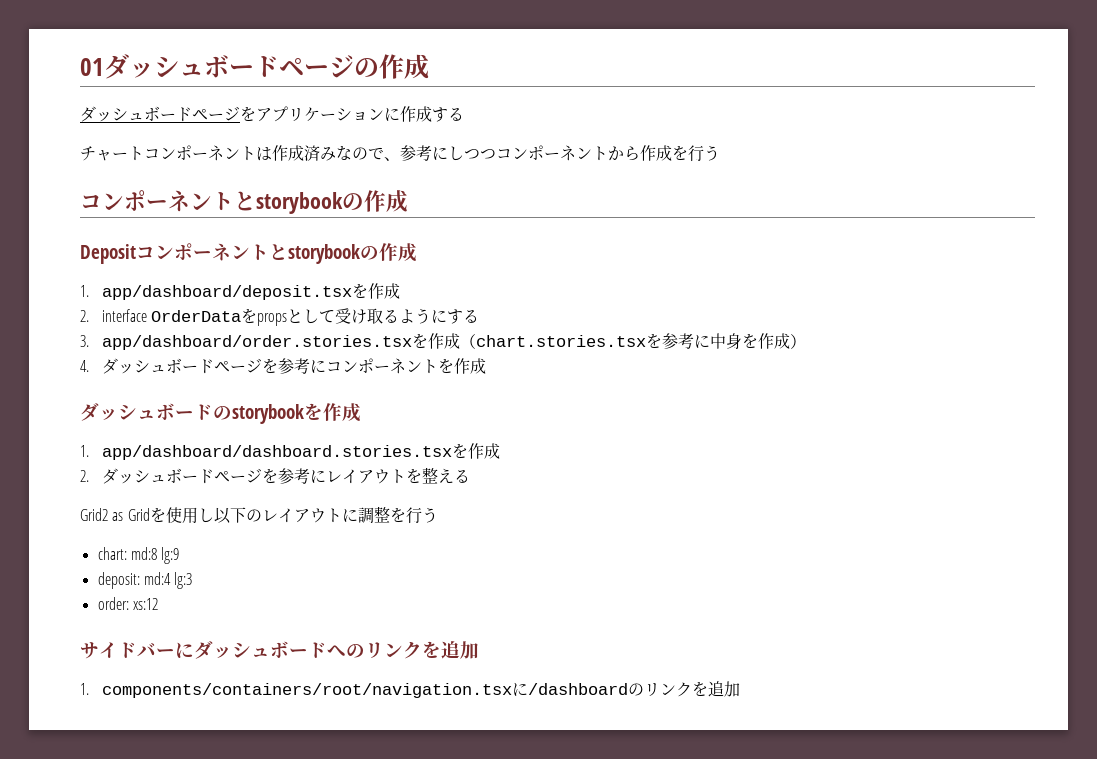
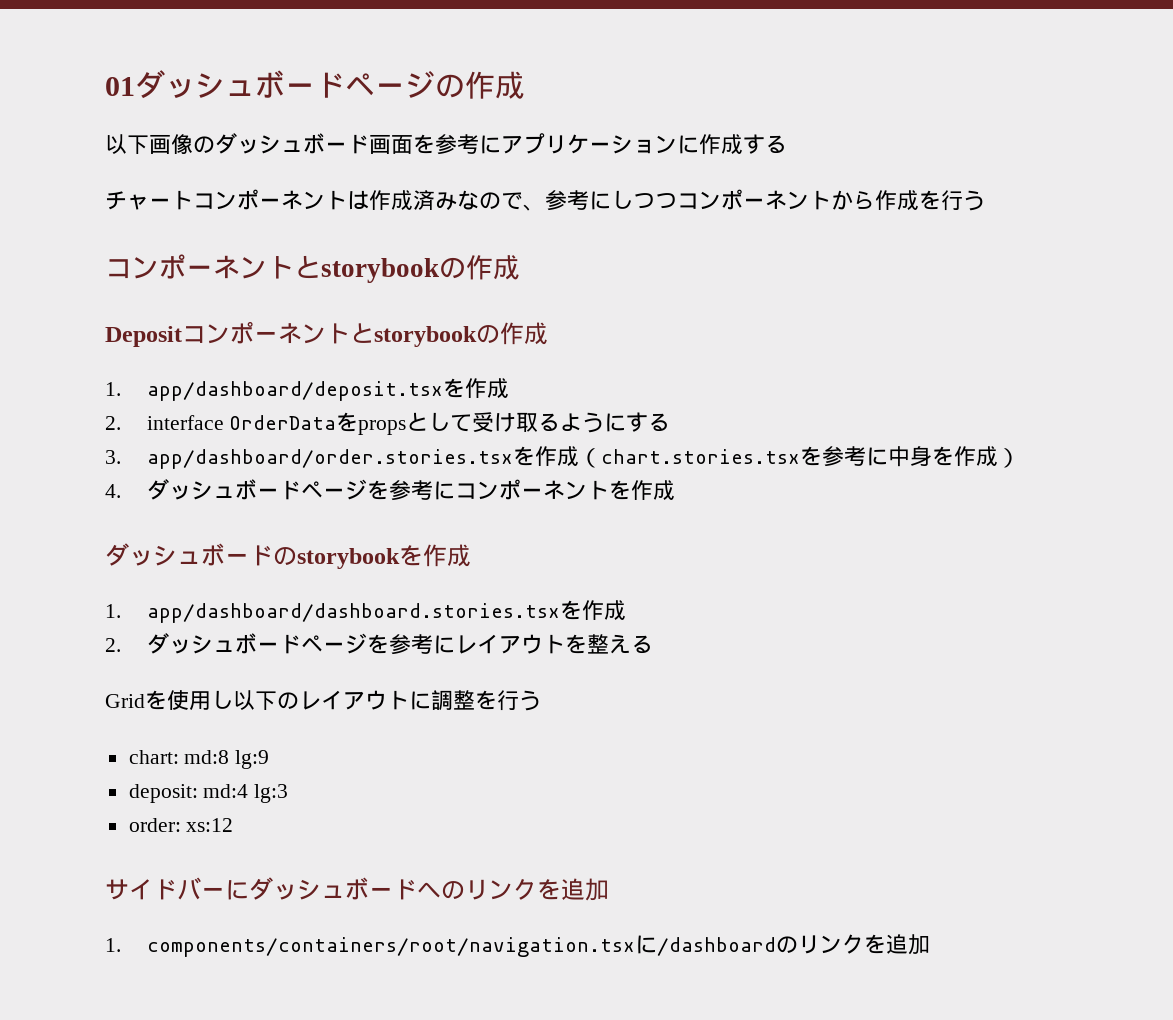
[80,106,256,122] ダッシュボードページを -> [105,133,501,155] 以下画像のダッシュボード画面を参考に
[80,508,124,521] Grid2 as -> (653, 644) none

